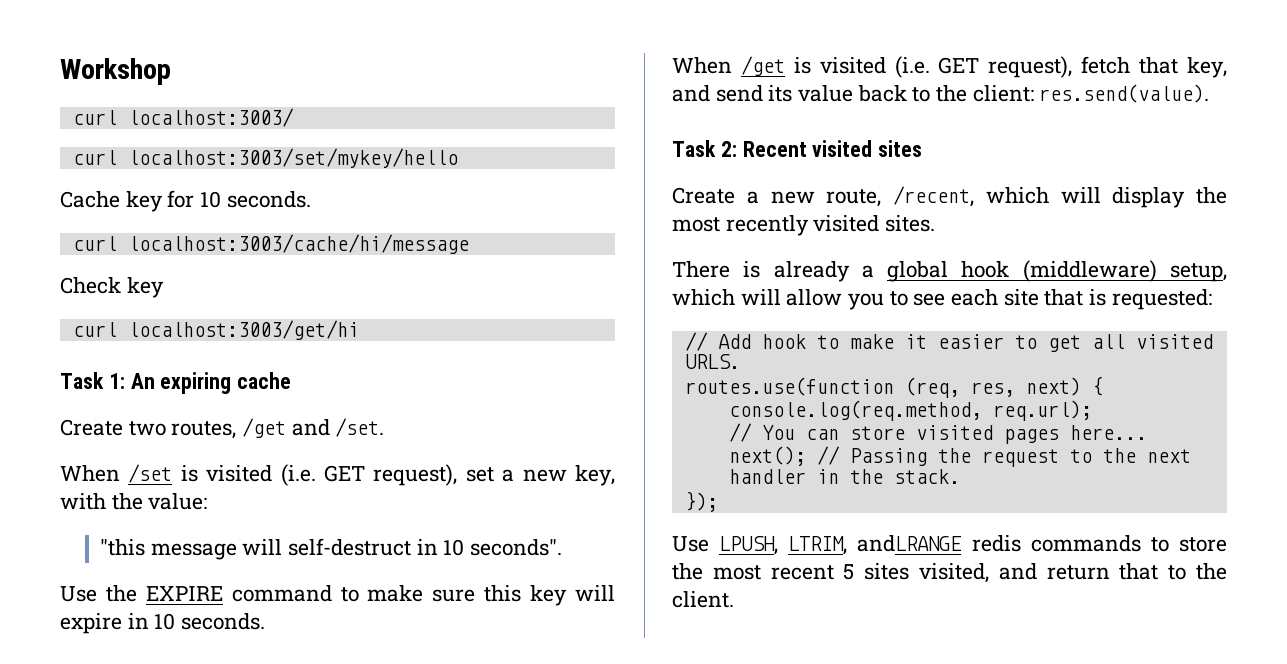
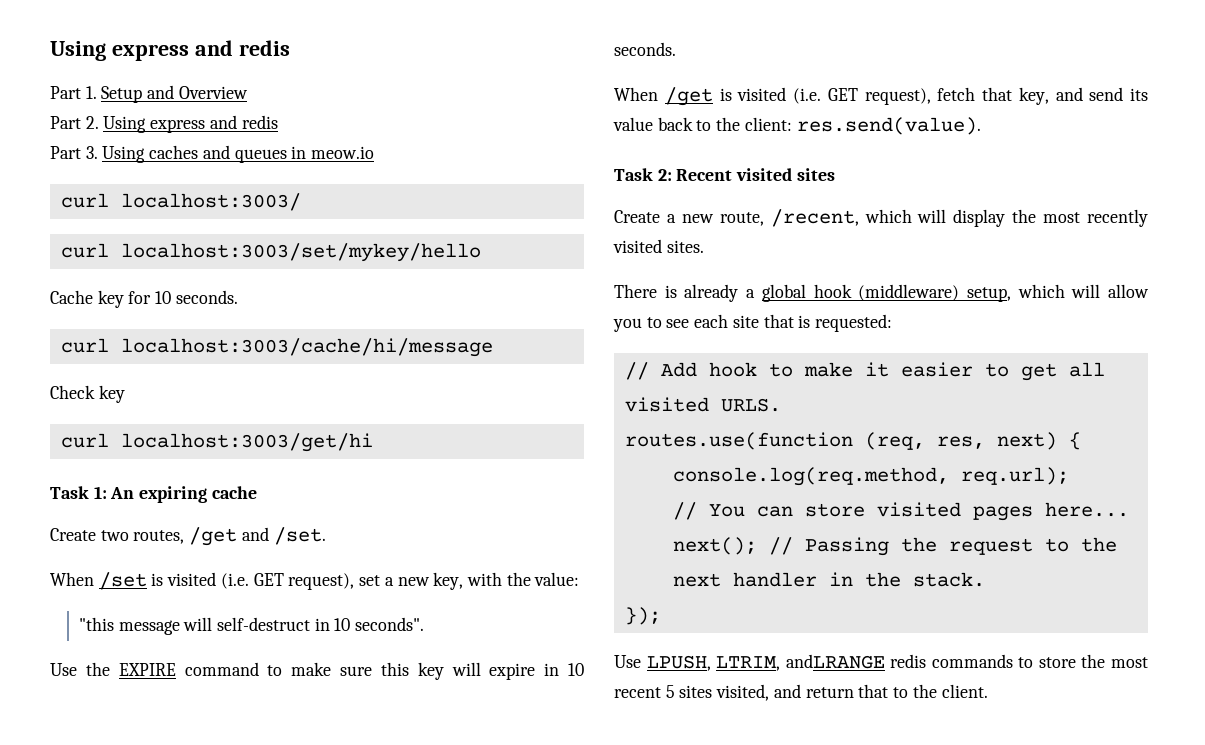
[60,58,171,85] Workshop -> [50,40,290,61] [50,85,248,103] [50,115,278,133] [50,145,375,163] Using express and redis // Part 1. Setup and Overview // Part 2. Using express and redis // Part 3. Using caches and queues in meow.io

